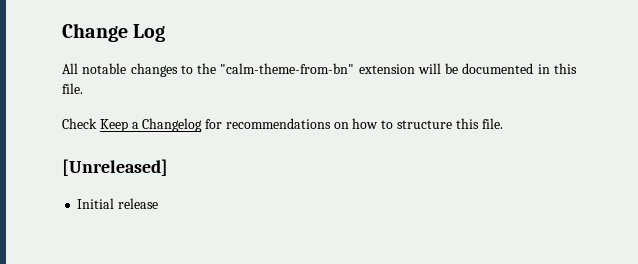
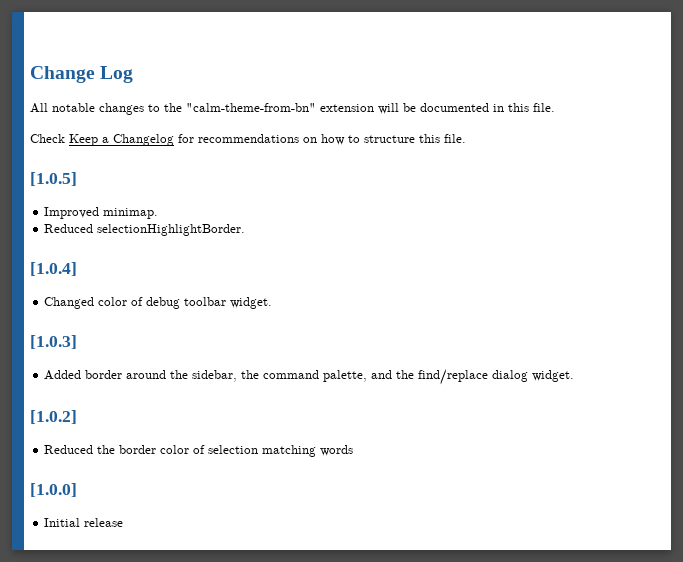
[62,159,168,176] [Unreleased] -> [30,172,77,186] [44,207,159,219] [44,224,246,236] [30,262,77,276] [44,297,273,309] [30,335,77,349] [44,369,575,385] [30,410,77,424] [44,445,354,457] [30,483,77,497] [1.0.5] // Improved minimap. // Reduced selectionHighlightBorder. // [1.0.4] // Changed color of debug toolbar widget. // [1.0.3] // Added border around the sidebar, the command palette, and the find/replace dialog widget. // [1.0.2] // Reduced the border color of selection matching words // [1.0.0]

